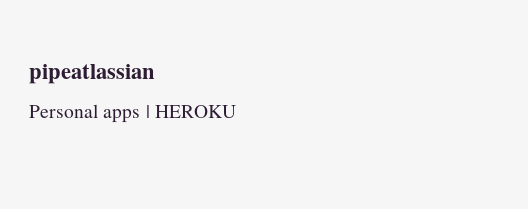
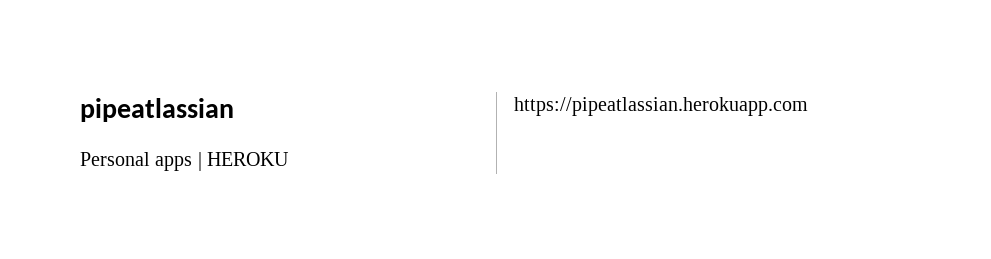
(236, 111) none -> [514,97,808,116] https://pipeatlassian.herokuapp.com

